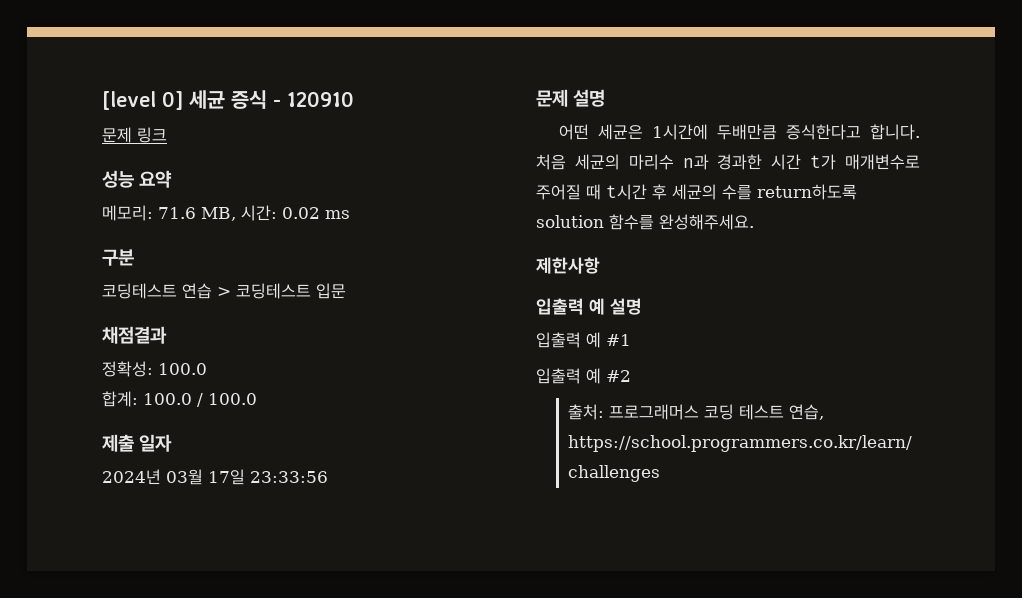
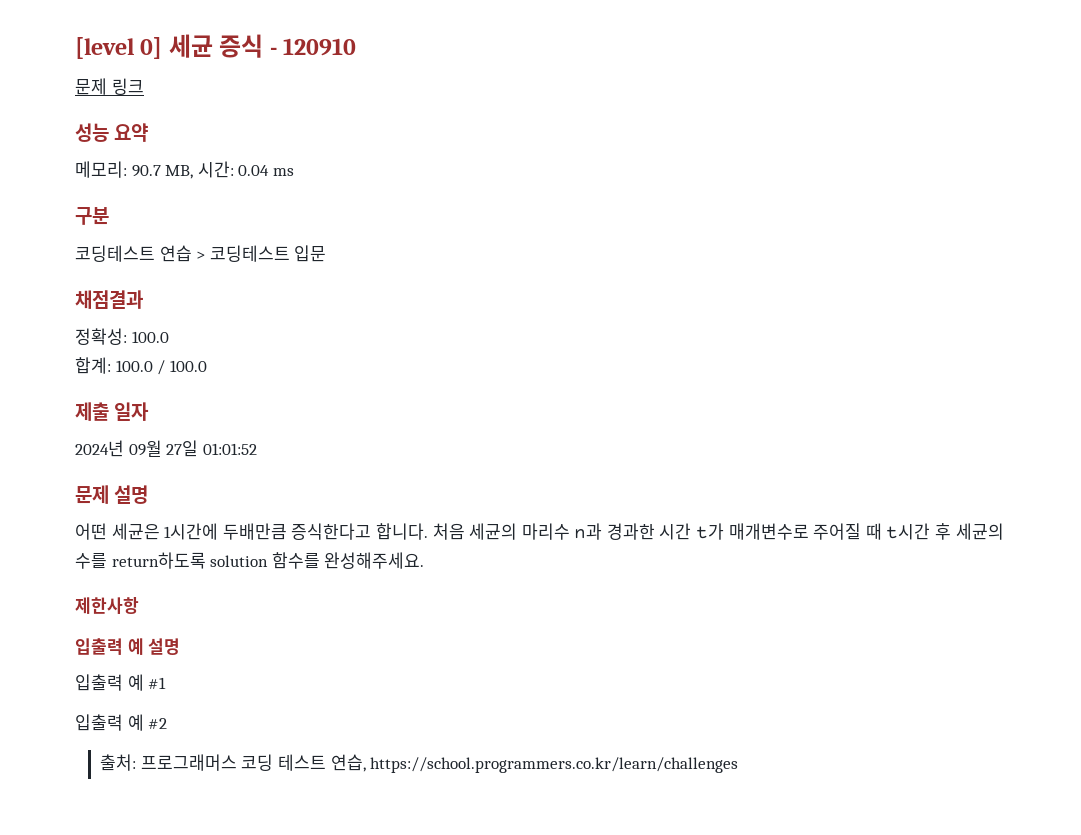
[158,207,196,219] 71.6 -> [131,165,161,177] 90.7
[282,207,320,219] 0.02 -> [238,165,270,176] 0.04
[166,469,328,485] 03월 17일 23:33:56 -> [128,440,257,457] 09월 27일 01:01:52

